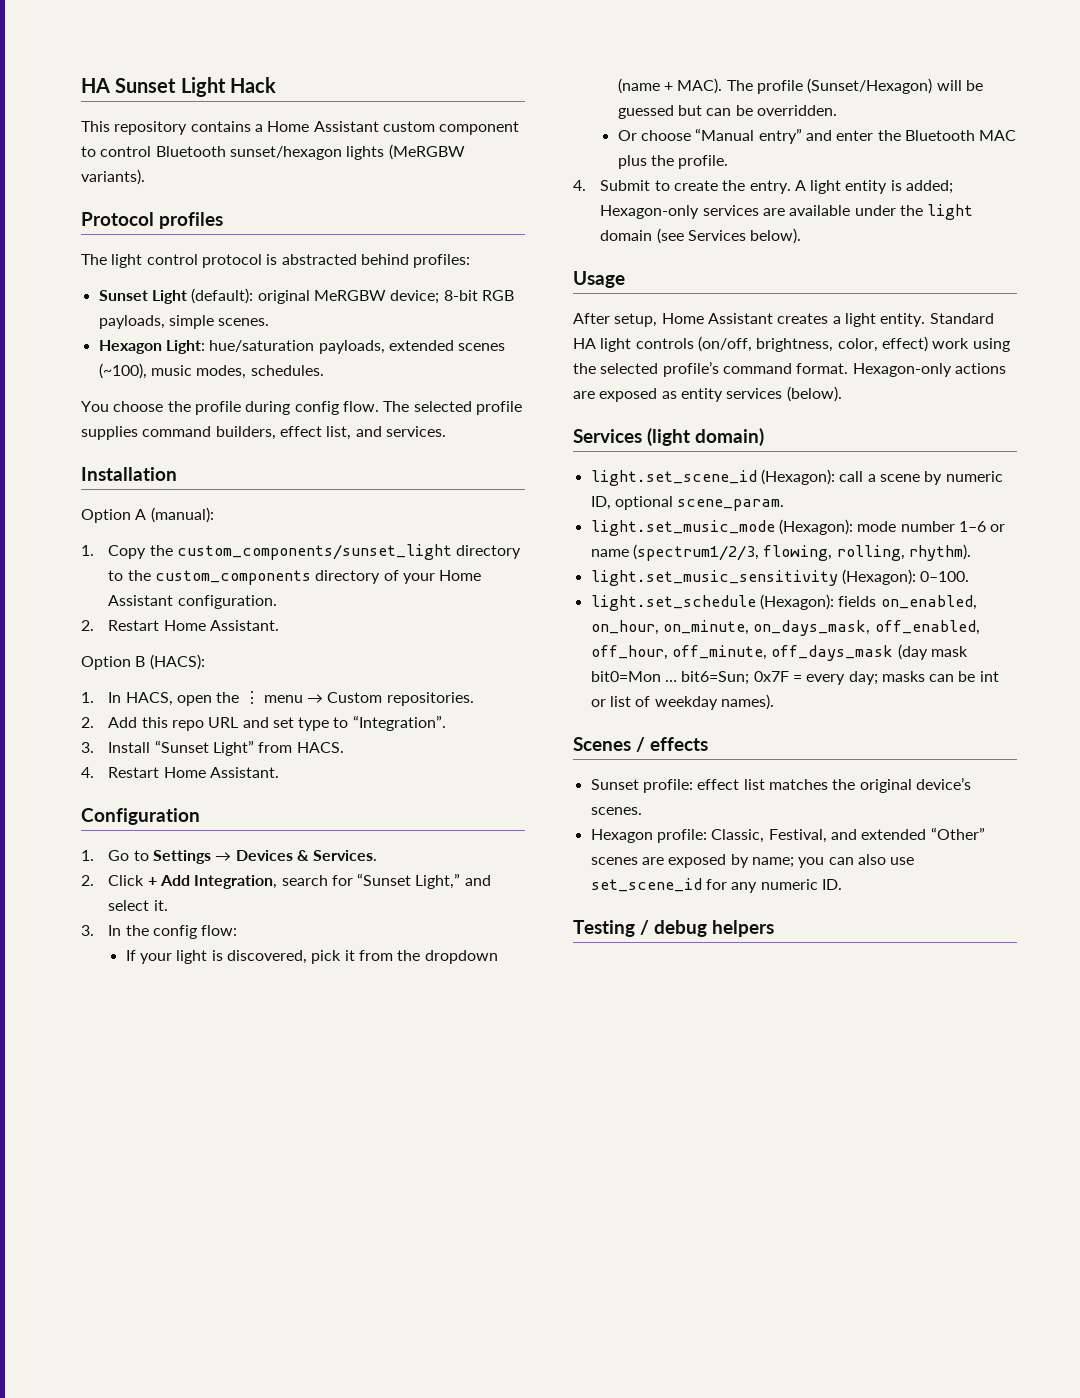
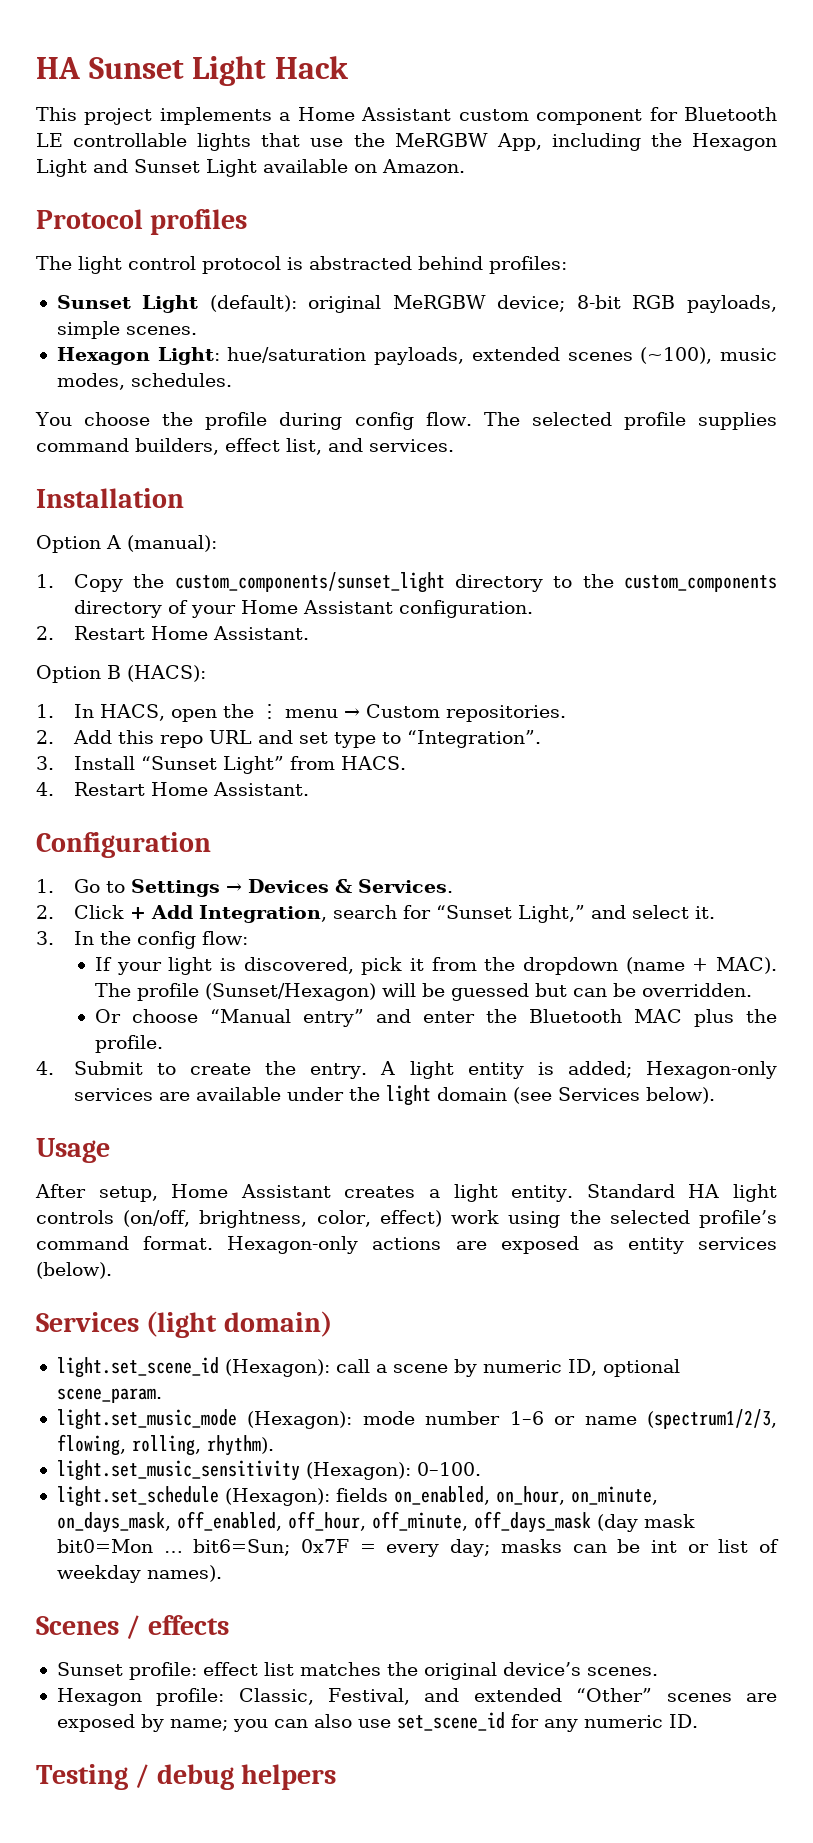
[114,121,251,135] repository contains -> [84,107,272,125] project implements
[81,144,465,160] [81,169,145,185] to control Bluetooth sunset/hexagon lights (MeRGBW variants). -> [649,107,777,121] [36,133,778,151] [36,159,465,177] for Bluetooth LE controllable lights that use the MeRGBW App, including the Hexagon Light and Sunset Light available on Amazon.

